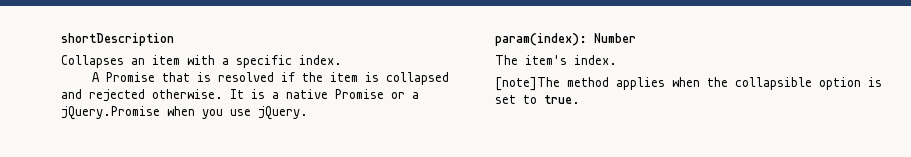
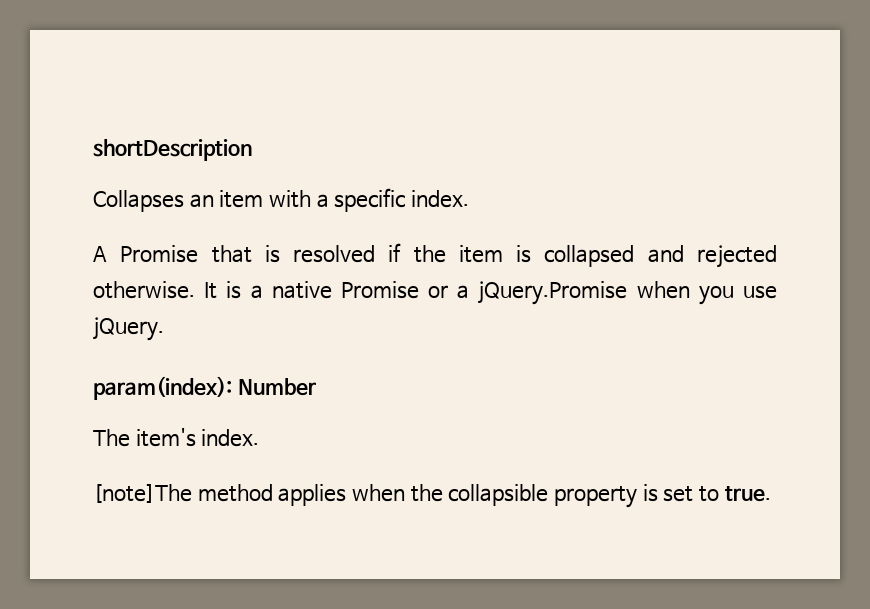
[819,77,861,90] option -> [554,486,638,508] property

